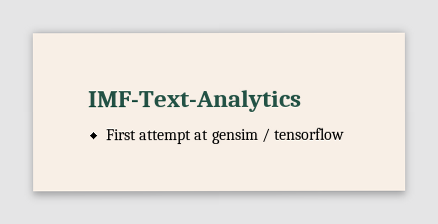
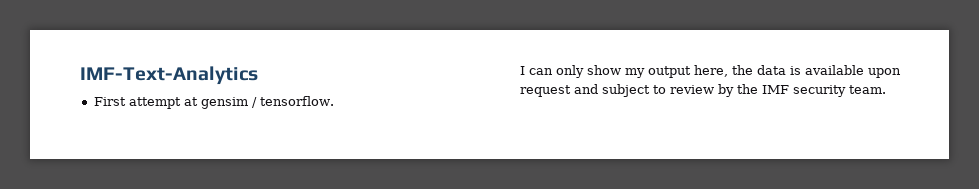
[274,127,346,140] tensorflow -> [259,96,334,106] [520,65,901,78] [520,84,886,97] tensorflow. // I can only show my output here, the data is available upon request and subject to review by the IMF security team.

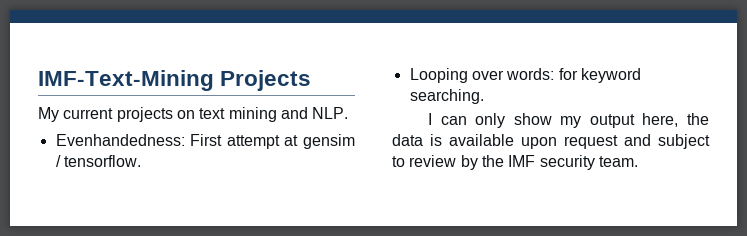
[80,66,258,85] IMF-Text-Analytics // -> [38,70,312,91] [38,107,349,122] [55,134,185,146] IMF-Text-Mining Projects // My current projects on text mining and NLP. // Evenhandedness:
(334, 101) none -> [409,68,641,83] [409,89,484,104] // Looping over words: for keyword searching.

